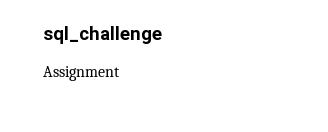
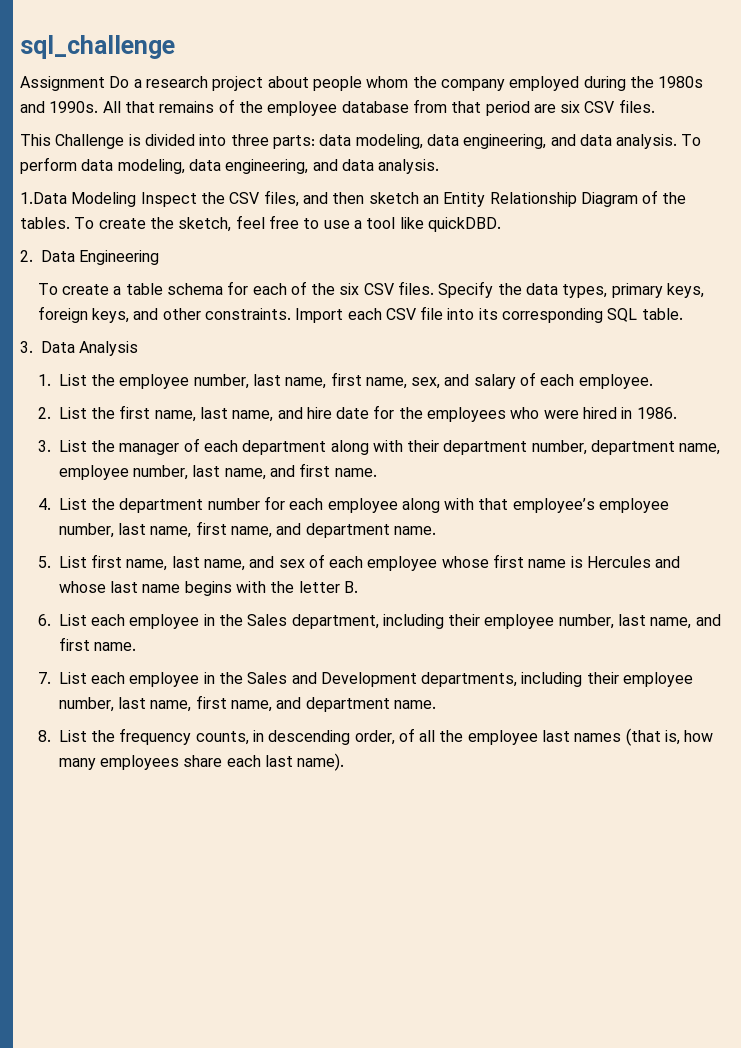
(120, 73) none -> [109,76,704,91] [20,99,655,116] [20,134,702,149] [20,157,440,174] [20,190,687,207] [20,215,501,232] [20,250,160,265] [37,281,705,298] [37,306,683,323] [20,341,139,356] [37,372,653,389] [37,405,677,422] [37,438,721,455] [58,463,377,480] [37,496,670,513] [58,521,436,538] [37,554,681,571] [58,581,358,596] [37,614,721,629] [58,637,136,651] [37,672,694,687] [58,695,436,712] [37,728,714,746] [58,753,345,771] Do a research project about people whom the company employed during the 1980s and 1990s. All that remains of the employee database from that period are six CSV files. // This Challenge is divided into three parts: data modeling, data engineering, and data analysis. To perform data modeling, data engineering, and data analysis. // 1.Data Modeling Inspect the CSV files, and then sketch an Entity Relationship Diagram of the tables. To create the sketch, feel free to use a tool like quickDBD. // 2. Data Engineering // To create a table schema for each of the six CSV files. Specify the data types, primary keys, foreign keys, and other constraints. Import each CSV file into its corresponding SQL table. // 3. Data Analysis // 1. List the employee number, last name, first name, sex, and salary of each employee. // 2. List the first name, last name, and hire date for the employees who were hired in 1986. // 3. List the manager of each department along with their department number, department name, employee number, last name, and first name. // 4. List the department number for each employee along with that employee’s employee number, last name, first name, and department name. // 5. List first name, last name, and sex of each employee whose first name is Hercules and whose last name begins with the letter B. // 6. List each employee in the Sales department, including their employee number, last name, and first name. // 7. List each employee in the Sales and Development departments, including their employee number, last name, first name, and department name. // 8. List the frequency counts, in descending order, of all the employee last names (that is, how many employees share each last name).

